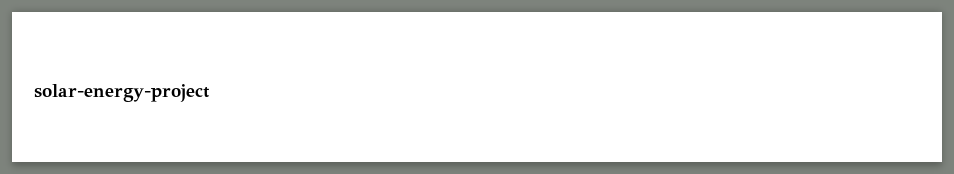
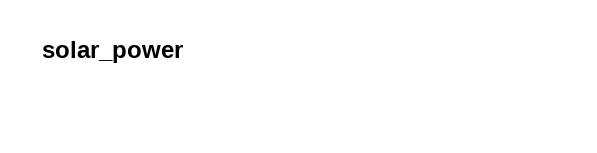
[34,84,210,102] solar-energy-project -> [42,41,183,63] solar_power

